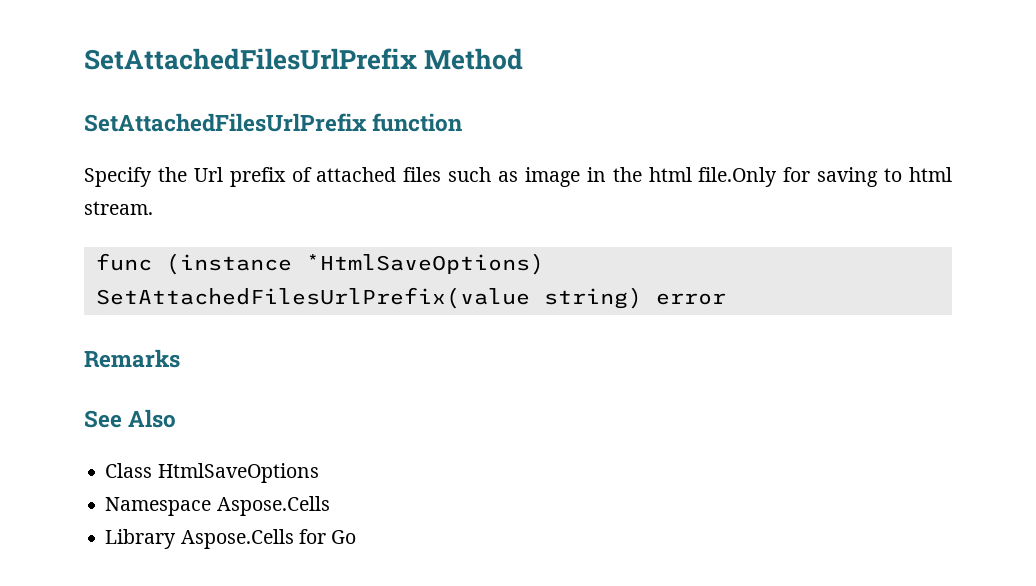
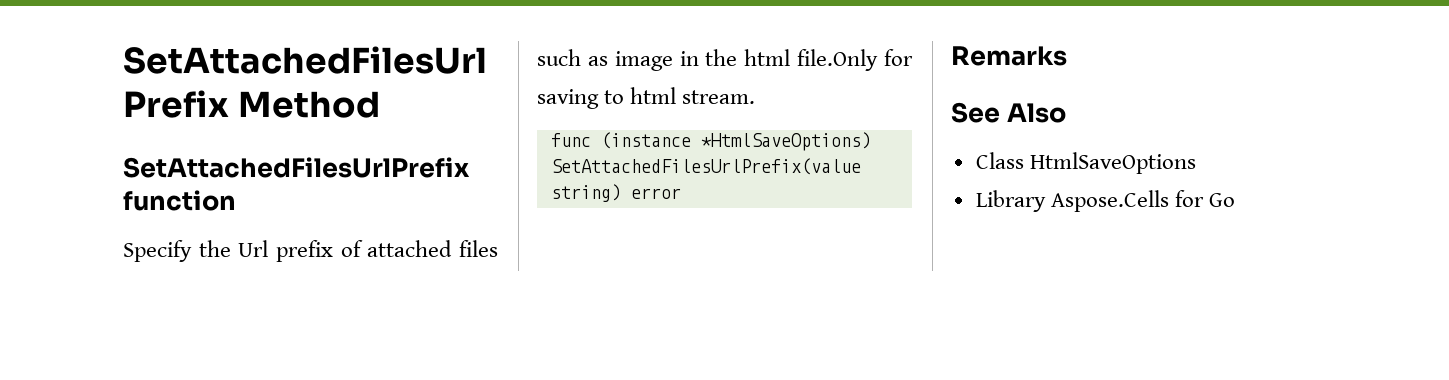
[105,496,330,516] // Namespace Aspose.Cells -> (1196, 163) none

